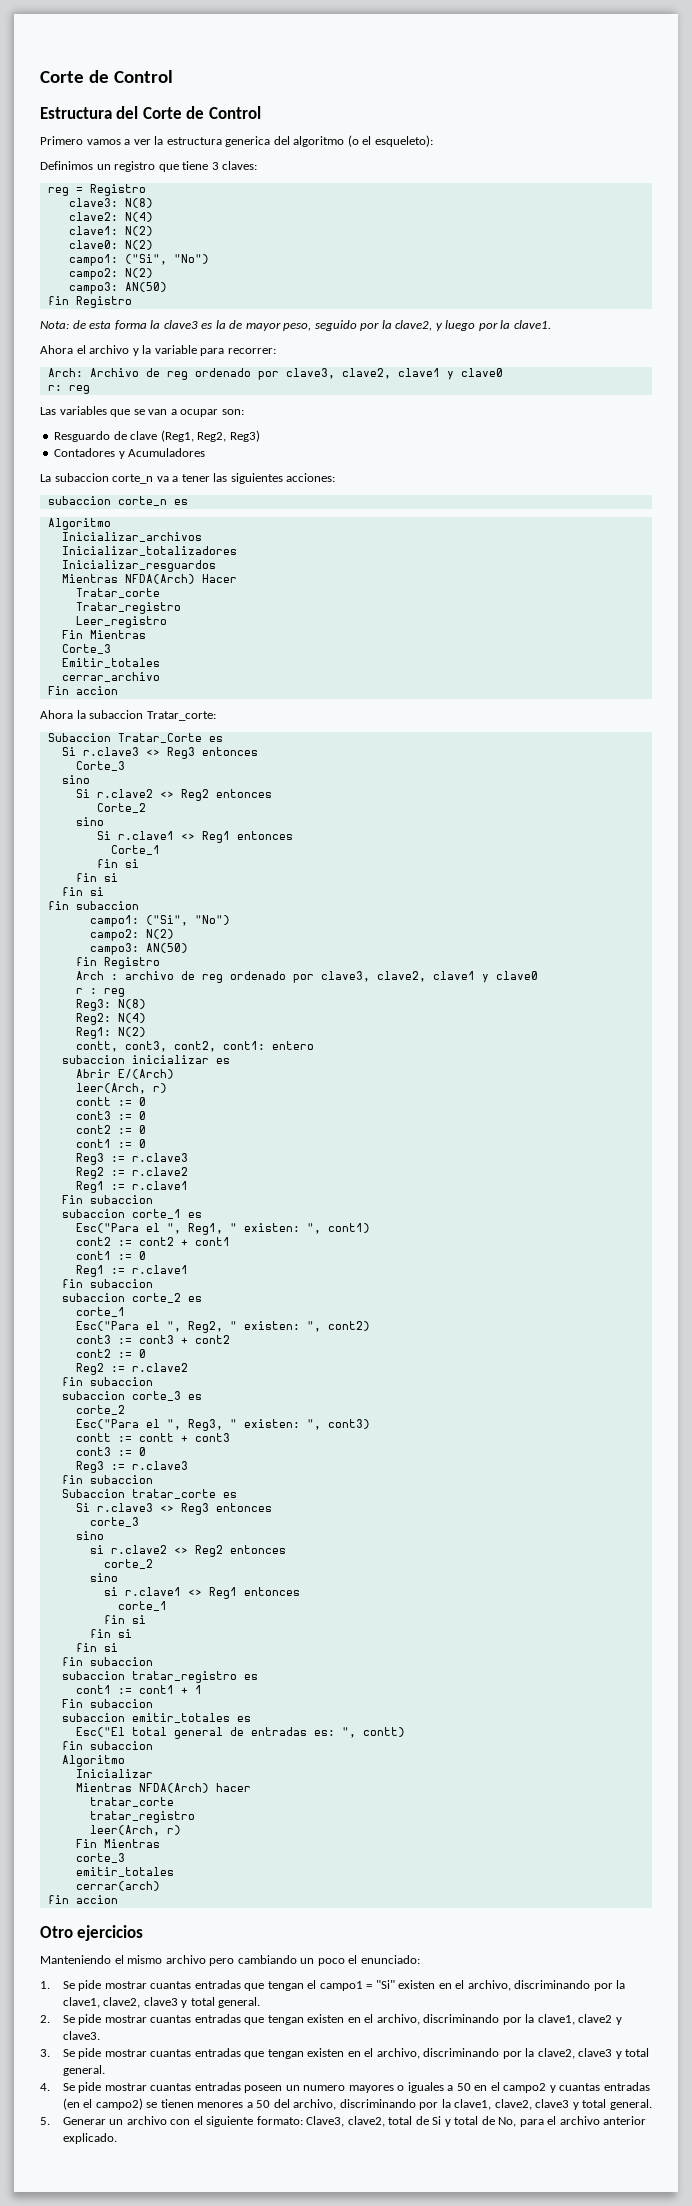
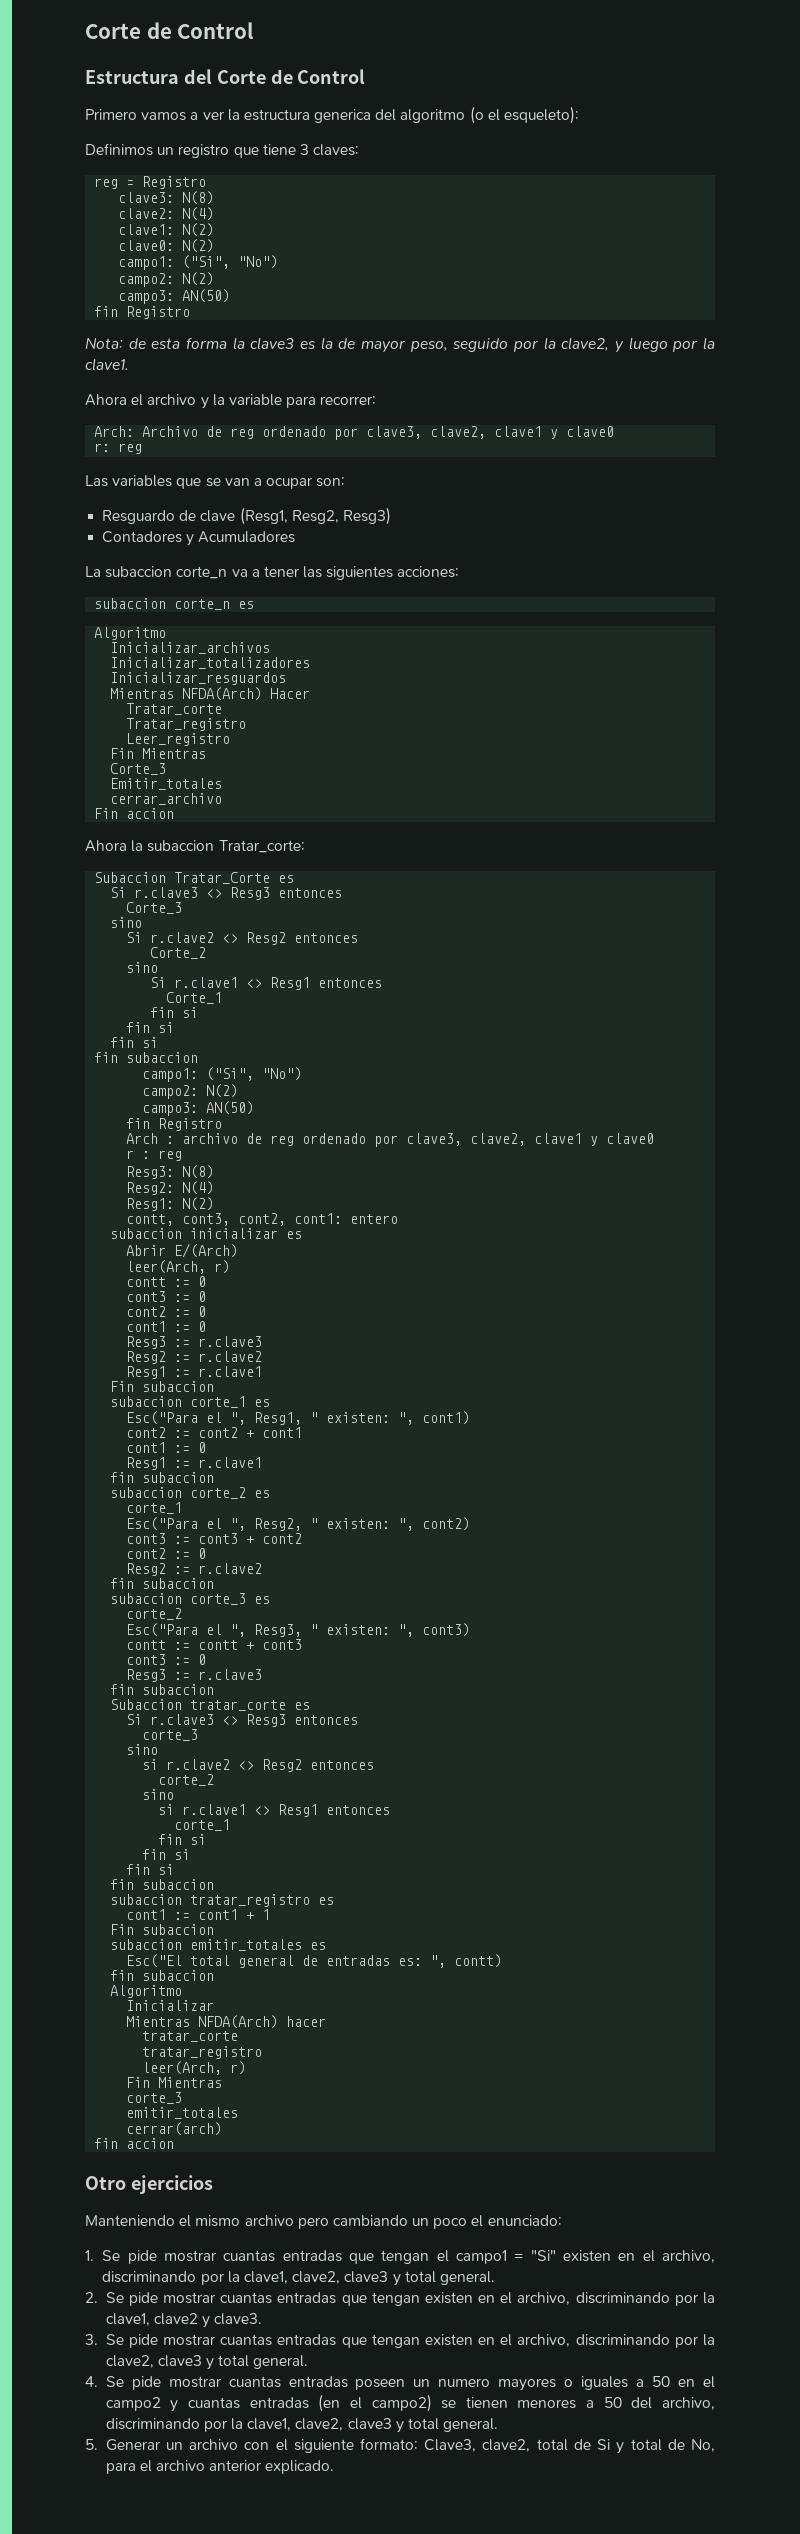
[160,430,260,442] (Reg1, Reg2, Reg3) -> [239,507,391,525] (Resg1, Resg2, Resg3)
[166,747,195,759] Reg3 -> [230,887,271,900] Resg3
[180,789,209,801] Reg2 -> [246,932,287,945] Resg2
[201,831,230,843] Reg1 -> [270,977,311,990] Resg1
[75,999,146,1011] [75,1013,146,1025] [75,1027,111,1039] Reg3: N(8) // Reg2: N(4) // Reg1: -> [126,1165,215,1179] [126,1181,215,1195] [126,1198,175,1211] Resg3: N(8) // Resg2: N(4) // Resg1:
[75,1153,188,1165] [75,1167,188,1179] [75,1181,104,1193] Reg3 := r.clave3 // Reg2 := r.clave2 // Reg1 -> [126,1336,263,1349] [126,1351,263,1364] [126,1366,167,1379] Resg3 := r.clave3 // Resg2 := r.clave2 // Resg1
[187,1223,223,1235] Reg1, -> [254,1412,303,1425] Resg1,
[75,1265,104,1277] Reg1 -> [126,1457,167,1470] Resg1
[187,1321,223,1333] Reg2, -> [254,1518,303,1531] Resg2,
[75,1363,104,1375] Reg2 -> [126,1563,167,1576] Resg2
[187,1419,223,1431] Reg3, -> [254,1624,303,1637] Resg3,
[75,1461,104,1473] Reg3 -> [126,1669,167,1682] Resg3
[180,1503,209,1515] Reg3 -> [246,1714,287,1727] Resg3
[194,1545,223,1557] Reg2 -> [262,1759,303,1772] Resg2
[208,1587,237,1599] Reg1 -> [278,1804,319,1817] Resg1

